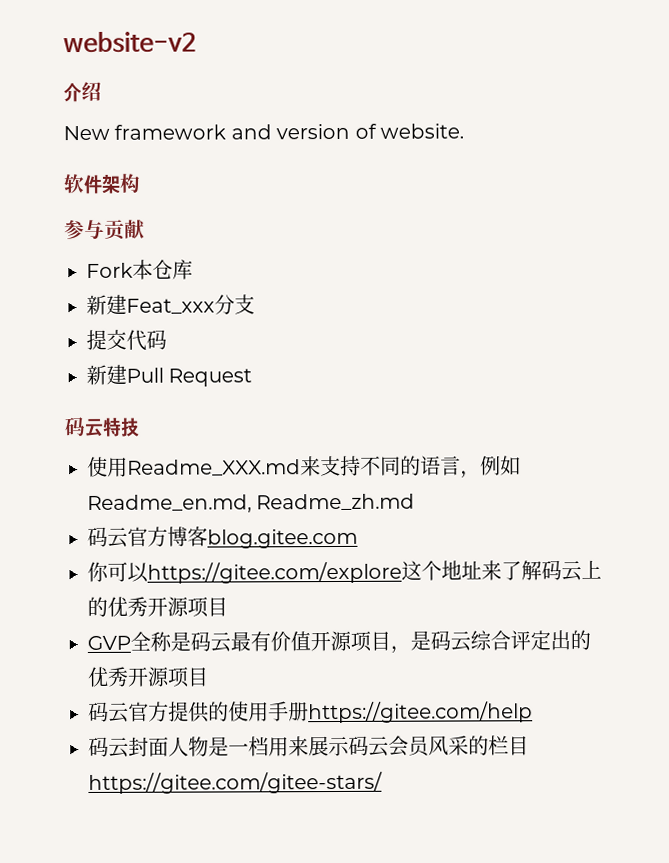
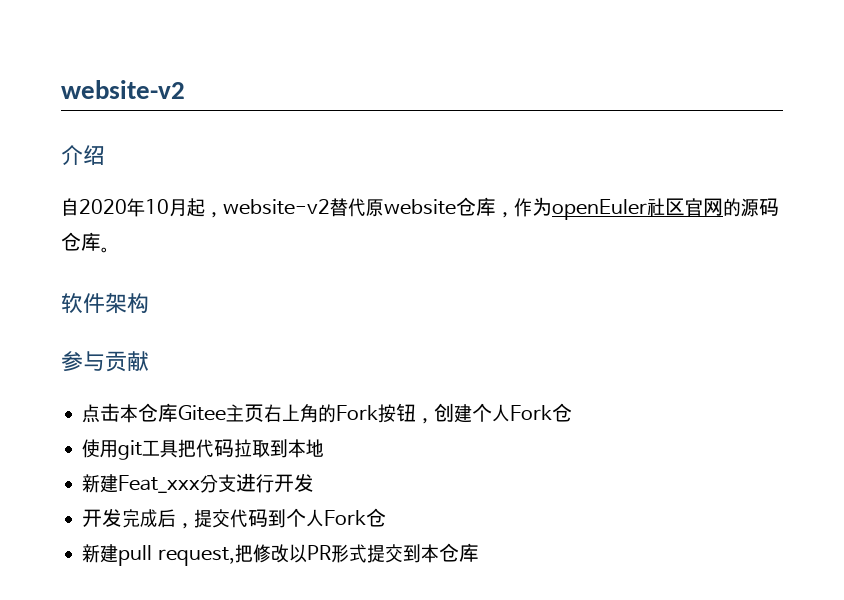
[63,123,464,141] New framework and version of website. -> [61,197,779,220] [61,232,110,253] 自2020年10月起，website-v2替代原website仓库，作为openEuler社区官网的源码仓库。
[86,259,193,280] [86,294,255,315] [86,329,167,351] [86,364,253,387] [64,417,140,437] [87,455,521,479] [87,493,416,513] [87,526,358,549] [87,559,602,584] [87,596,228,618] [87,629,591,654] [87,666,209,688] [88,701,533,724] [88,735,529,758] [88,771,383,794] Fork本仓库 // 新建Feat_xxx分支 // 提交代码 // 新建Pull Request // 码云特技 // 使用Readme_XXX.md来支持不同的语言，例如Readme_en.md, Readme_zh.md // 码云官方博客blog.gitee.com // 你可以https://gitee.com/explore这个地址来了解码云上的优秀开源项目 // GVP全称是码云最有价值开源项目，是码云综合评定出的优秀开源项目 // 码云官方提供的使用手册https://gitee.com/help // 码云封面人物是一档用来展示码云会员风采的栏目https://gitee.com/gitee-stars/ -> [82,403,573,424] [82,439,325,460] [82,473,315,493] [82,508,387,529] [82,543,479,566] 点击本仓库Gitee主页右上角的Fork按钮，创建个人Fork仓 // 使用git工具把代码拉取到本地 // 新建Feat_xxx分支进行开发 // 开发完成后，提交代码到个人Fork仓 // 新建pull request,把修改以PR形式提交到本仓库

